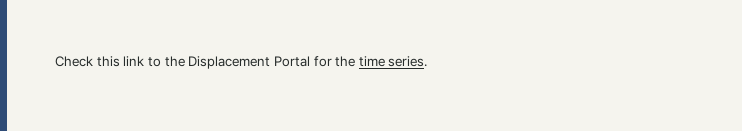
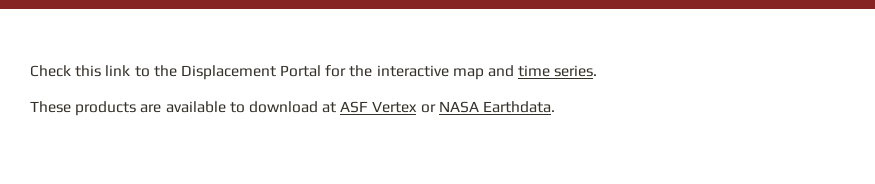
(356, 61) none -> [376,65,515,80] interactive map and
(428, 61) none -> [30,101,556,116] // These products are available to download at ASF Vertex or NASA Earthdata.

